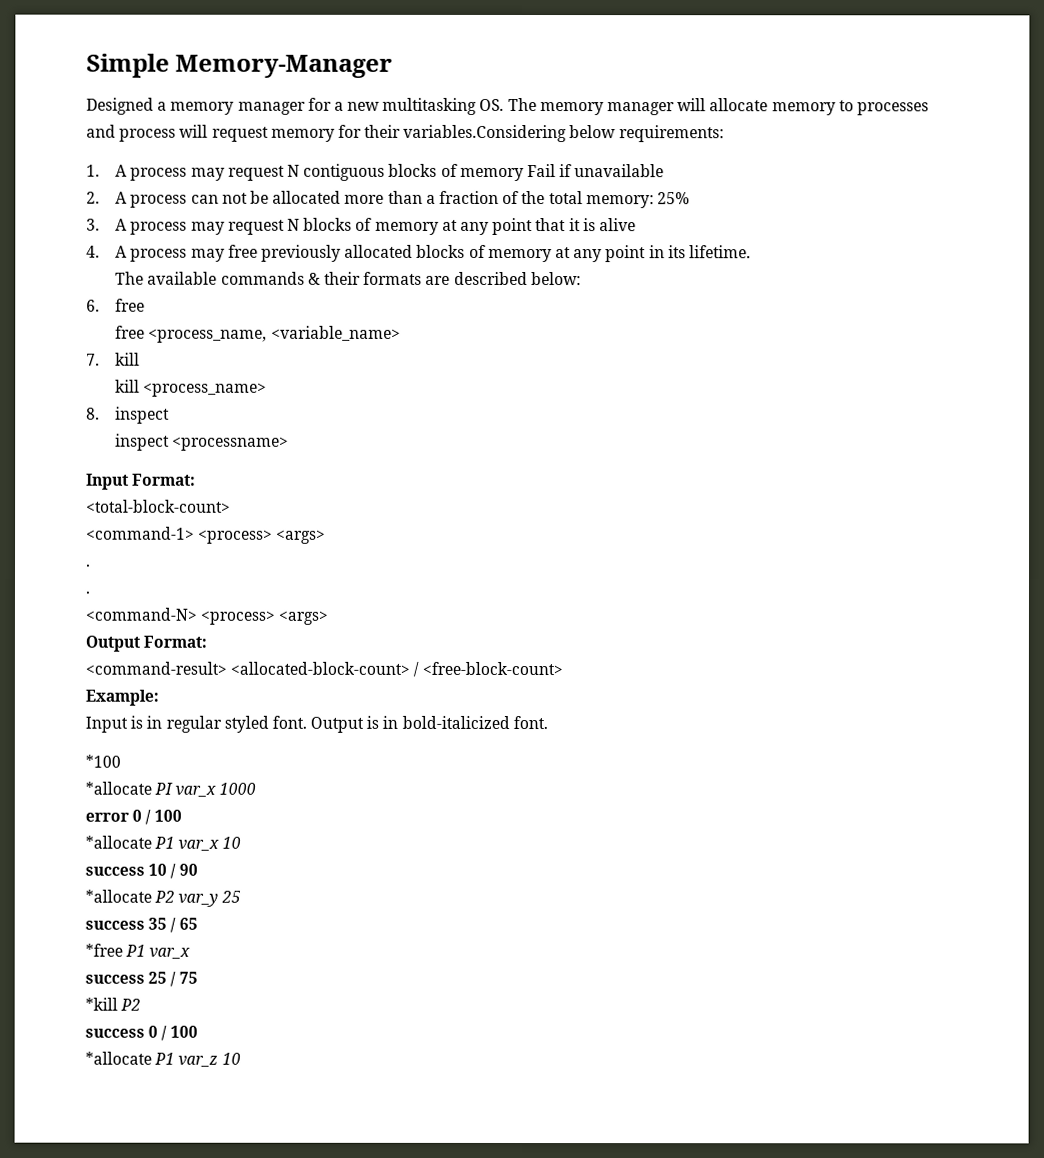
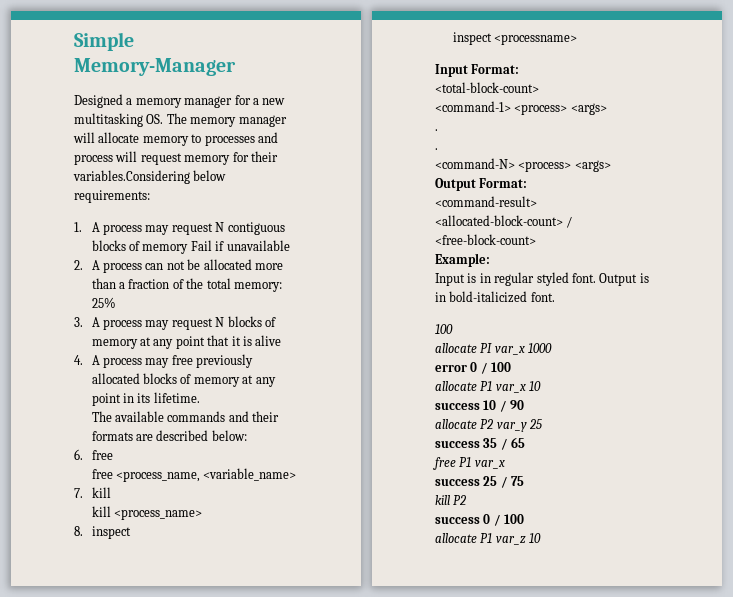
[307,272,321,285] & -> [228,411,249,422] and
[85,754,121,768] [85,781,152,795] *100 // *allocate -> [435,324,453,334] [435,343,477,353] 100 // allocate
[85,835,152,849] *allocate -> [435,381,477,391] allocate
[85,889,152,903] *allocate -> [435,419,477,429] allocate
[85,943,123,957] *free -> [433,457,456,470] free
[85,997,118,1011] *kill -> [435,495,450,505] kill
[85,1051,152,1065] *allocate -> [435,533,477,543] allocate

